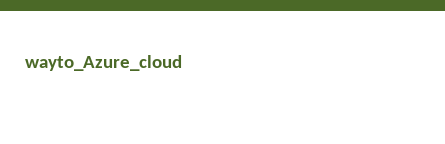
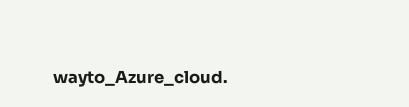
[25,55,182,71] wayto_Azure_cloud -> [53,70,228,87] wayto_Azure_cloud.

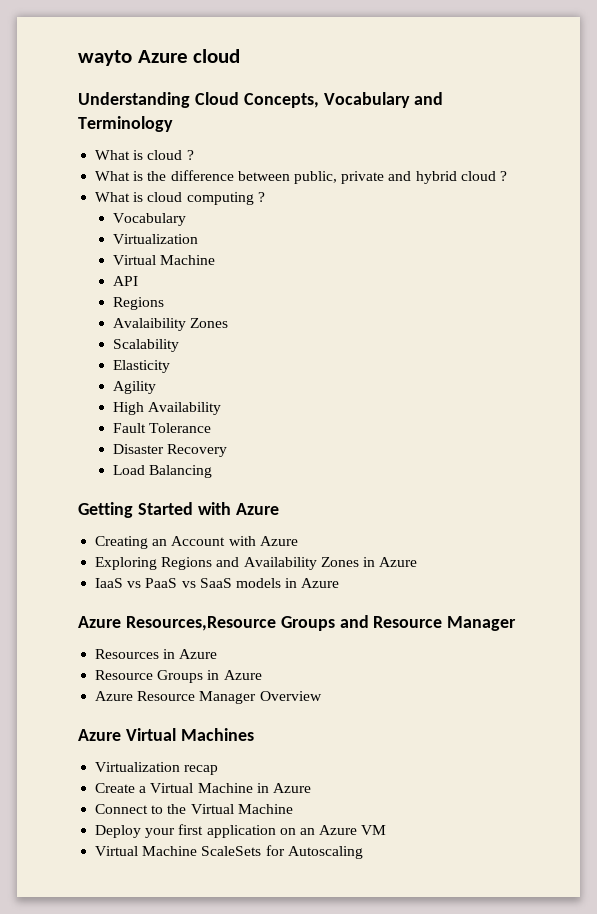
[53,70,228,87] wayto_Azure_cloud. -> [78,49,241,66] [78,92,444,108] [78,116,173,132] [95,150,194,160] [95,170,507,184] [95,192,265,205] [112,213,186,226] [112,234,198,244] [112,255,215,265] [112,276,138,286] [112,297,164,310] [112,318,228,331] [112,339,179,352] [112,360,170,373] [112,381,156,394] [112,402,221,415] [112,423,211,433] [112,444,227,457] [112,465,212,478] [78,502,279,518] [95,536,298,549] [95,557,418,570] [95,578,340,588] [78,615,517,631] [95,649,218,659] [95,670,262,683] [95,691,322,704] [78,728,254,741] [95,762,219,775] [95,783,311,793] [95,804,293,814] [95,824,387,838] [95,845,363,859] wayto Azure cloud // Understanding Cloud Concepts, Vocabulary and Terminology // What is cloud ? // What is the difference between public, private and hybrid cloud ? // What is cloud computing ? // Vocabulary // Virtualization // Virtual Machine // API // Regions // Avalaibility Zones // Scalability // Elasticity // Agility // High Availability // Fault Tolerance // Disaster Recovery // Load Balancing // Getting Started with Azure // Creating an Account with Azure // Exploring Regions and Availability Zones in Azure // IaaS vs PaaS vs SaaS models in Azure // Azure Resources,Resource Groups and Resource Manager // Resources in Azure // Resource Groups in Azure // Azure Resource Manager Overview // Azure Virtual Machines // Virtualization recap // Create a Virtual Machine in Azure // Connect to the Virtual Machine // Deploy your first application on an Azure VM // Virtual Machine ScaleSets for Autoscaling

